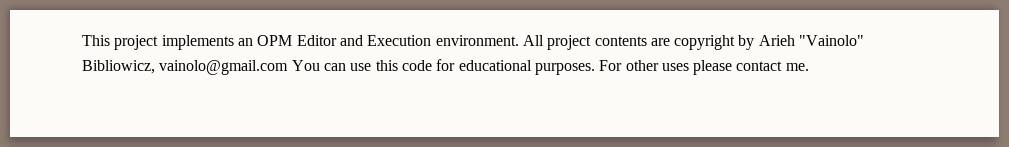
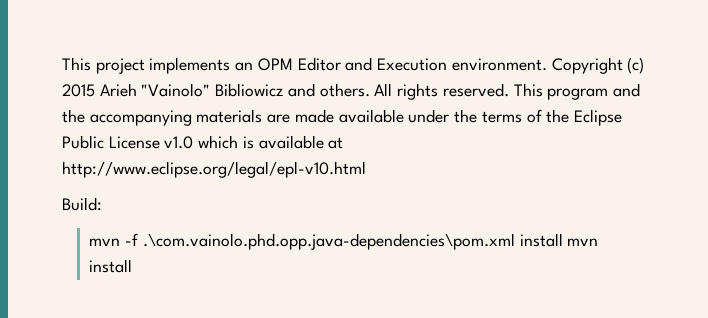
[522,35,865,50] [82,59,809,75] All project contents are copyright by Arieh "Vainolo" Bibliowicz, vainolo@gmail.com You can use this code for educational purposes. For other uses please contact me. -> [551,57,645,74] [62,83,640,100] [62,109,622,126] [62,135,344,149] [62,161,366,178] [62,197,102,211] [89,233,599,250] [89,259,133,273] Copyright (c) 2015 Arieh "Vainolo" Bibliowicz and others. All rights reserved. This program and the accompanying materials are made available under the terms of the Eclipse Public License v1.0 which is available at http://www.eclipse.org/legal/epl-v10.html // Build: // mvn -f .\com.vainolo.phd.opp.java-dependencies\pom.xml install mvn install

